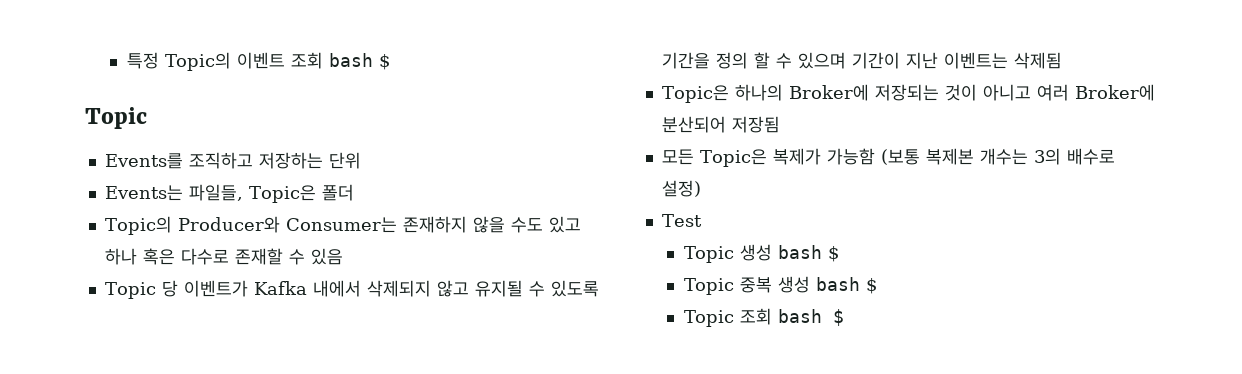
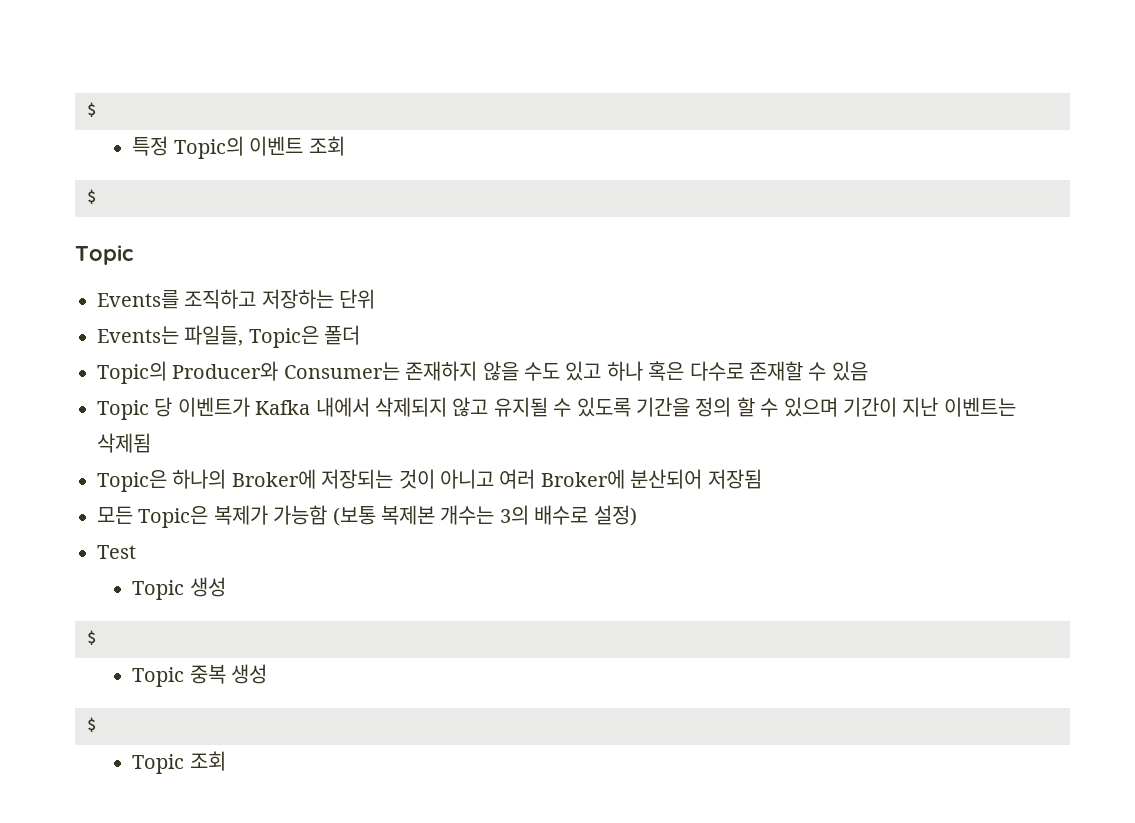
(126, 60) none -> [87,102,96,117] $ //
[329,53,374,67] bash -> (345, 146) //
[778,245,823,259] bash -> (226, 587) //
[816,277,861,291] bash -> (268, 674) //
[778,309,845,326] bash $ -> (226, 761) none

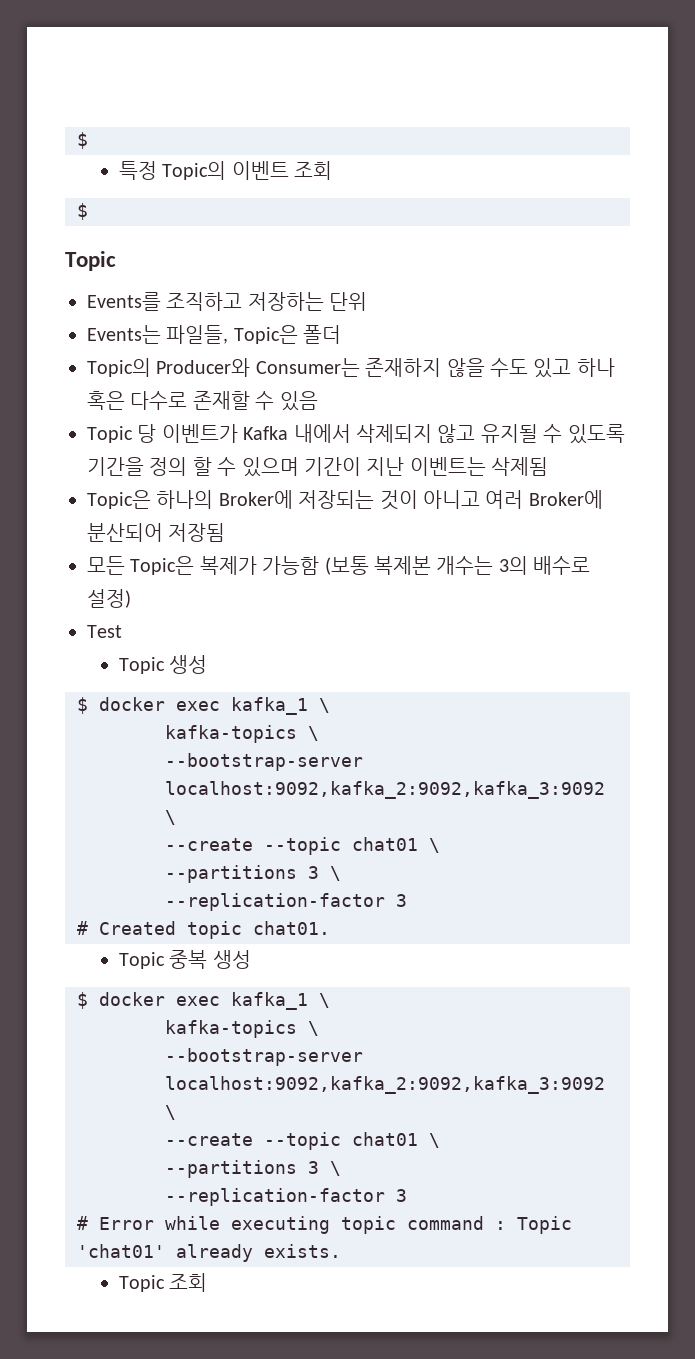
[132,664,268,687] [87,717,96,732] // Topic 중복 생성 // $ -> [99,697,330,715] [165,725,319,743] [165,753,363,771] [165,781,605,799] [165,810,176,825] [165,837,440,855] [165,865,341,883] [165,893,407,911] [77,921,330,939] [118,950,251,969] [77,992,330,1010] [165,1020,319,1038] [165,1048,363,1066] [165,1076,605,1094] [165,1105,176,1120] [165,1132,440,1150] [165,1160,341,1178] [165,1188,407,1206] [77,1216,572,1234] [77,1244,341,1262] docker exec kafka_1 \ // kafka-topics \ // --bootstrap-server localhost:9092,kafka_2:9092,kafka_3:9092 \ // --create --topic chat01 \ // --partitions 3 \ // --replication-factor 3 // # Created topic chat01. // Topic 중복 생성 // $ docker exec kafka_1 \ // kafka-topics \ // --bootstrap-server localhost:9092,kafka_2:9092,kafka_3:9092 \ // --create --topic chat01 \ // --partitions 3 \ // --replication-factor 3 // # Error while executing topic command : Topic 'chat01' already exists.

